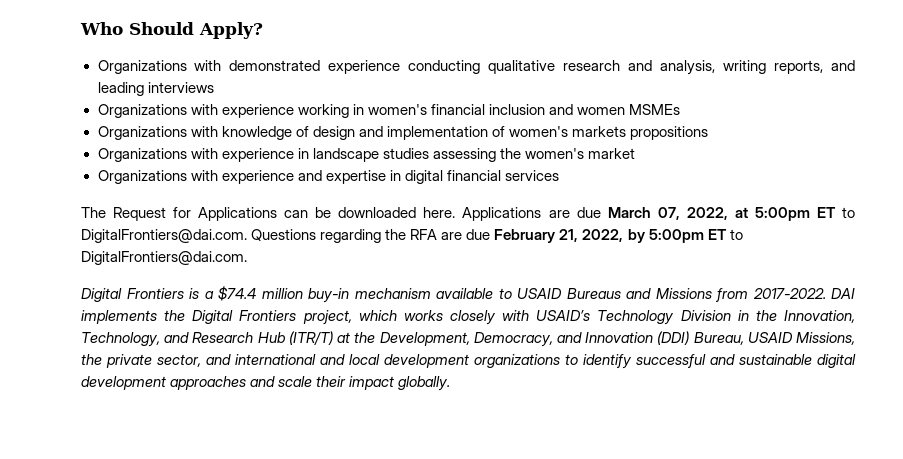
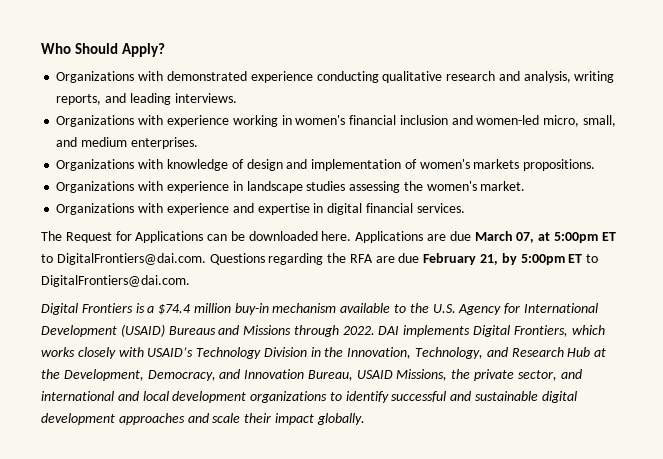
[147,82,214,93] interviews -> [174,93,237,103] interviews.
[576,104,680,115] women MSMEs -> [476,115,616,127] [56,137,198,149] women-led micro, small, and medium enterprises.
[630,126,708,140] propositions -> [523,159,596,171] propositions.
[587,148,635,159] market -> [480,181,526,191] market.
[504,170,559,181] services -> [416,203,465,213] services.
[686,207,728,220] 2022, -> (535, 237) none
[582,229,624,242] 2022, -> (499, 259) none
[517,288,855,302] [81,310,352,325] USAID Bureaus and Missions from 2017-2022. DAI implements the Digital Frontiers project, -> [409,303,598,315] [41,324,568,337] the U.S. Agency for International Development (USAID) Bureaus and Missions through 2022. DAI implements Digital Frontiers,
[288,331,333,345] (ITR/T) -> (591, 352) none
[657,331,690,345] (DDI) -> (305, 374) none

